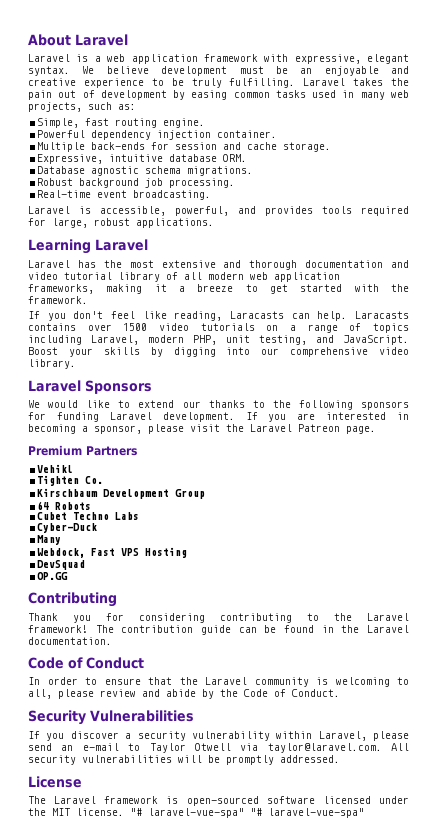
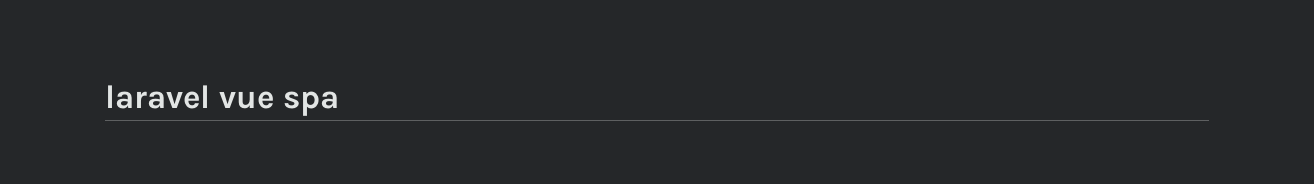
[28,34,128,46] [28,54,409,64] [28,66,409,76] [28,78,409,88] [28,90,409,100] [28,102,136,112] [37,118,206,128] [37,130,278,140] [37,142,332,152] [37,154,248,164] [37,166,254,176] [37,178,236,188] [37,190,212,200] [28,206,409,216] [28,218,214,228] [28,239,148,254] [28,260,409,270] [28,272,340,282] [28,284,409,294] [28,296,88,304] [28,311,410,321] [28,323,410,333] [28,335,409,345] [28,347,409,357] [28,359,76,369] [28,380,152,394] [28,400,409,410] [28,412,409,422] [28,424,376,434] [28,445,137,456] [37,464,74,473] [37,475,104,486] [37,488,206,499] [37,501,92,510] [37,512,140,520] [37,523,98,533] [37,535,62,545] [37,547,188,558] [37,560,86,570] [37,572,69,580] [28,592,117,607] [28,613,409,623] [28,625,410,635] [28,637,112,645] [28,657,144,669] [28,677,409,687] [28,689,340,699] [28,710,194,725] [28,731,409,741] [28,743,409,753] [28,755,340,765] [28,776,82,788] [28,796,409,806] [28,808,364,818] About Laravel // Laravel is a web application framework with expressive, elegant syntax. We believe development must be an enjoyable and creative experience to be truly fulfilling. Laravel takes the pain out of development by easing common tasks used in many web projects, such as: // Simple, fast routing engine. // Powerful dependency injection container. // Multiple back-ends for session and cache storage. // Expressive, intuitive database ORM. // Database agnostic schema migrations. // Robust background job processing. // Real-time event broadcasting. // Laravel is accessible, powerful, and provides tools required for large, robust applications. // Learning Laravel // Laravel has the most extensive and thorough documentation and video tutorial library of all modern web application frameworks, making it a breeze to get started with the framework. // If you don't feel like reading, Laracasts can help. Laracasts contains over 1500 video tutorials on a range of topics including Laravel, modern PHP, unit testing, and JavaScript. Boost your skills by digging into our comprehensive video library. // Laravel Sponsors // We would like to extend our thanks to the following sponsors for funding Laravel development. If you are interested in becoming a sponsor, please visit the Laravel Patreon page. // Premium Partners // Vehikl // Tighten Co. // Kirschbaum Development Group // 64 Robots // Cubet Techno Labs // Cyber-Duck // Many // Webdock, Fast VPS Hosting // DevSquad // OP.GG // Contributing // Thank you for considering contributing to the Laravel framework! The contribution guide can be found in the Laravel documentation. // Code of Conduct // In order to ensure that the Laravel community is welcoming to all, please review and abide by the Code of Conduct. // Security Vulnerabilities // If you discover a security vulnerability within Laravel, please send an e-mail to Taylor Otwell via taylor@laravel.com. All security vulnerabilities will be promptly addressed. // License // The Laravel framework is open-sourced software licensed under the MIT license. "# laravel-vue-spa" "# laravel-vue-spa" -> [105,85,339,116] laravel vue spa

